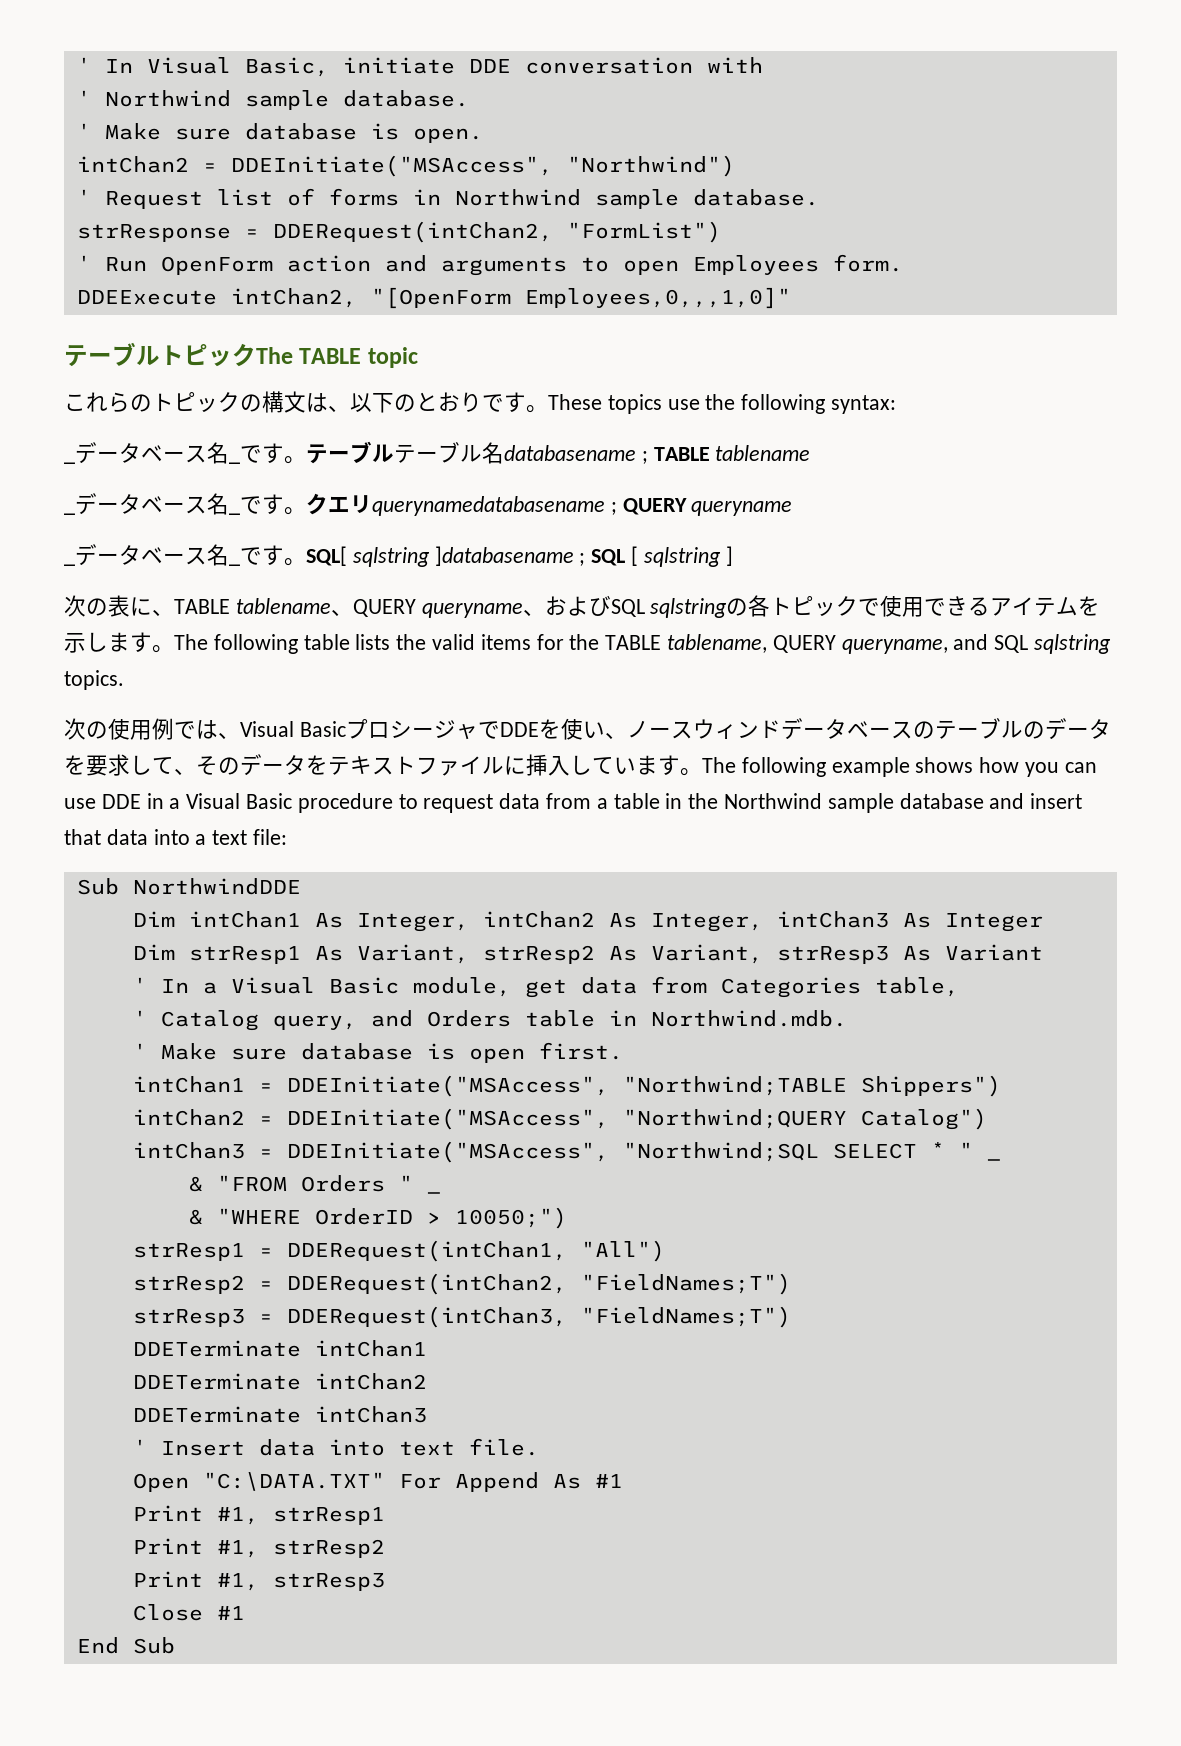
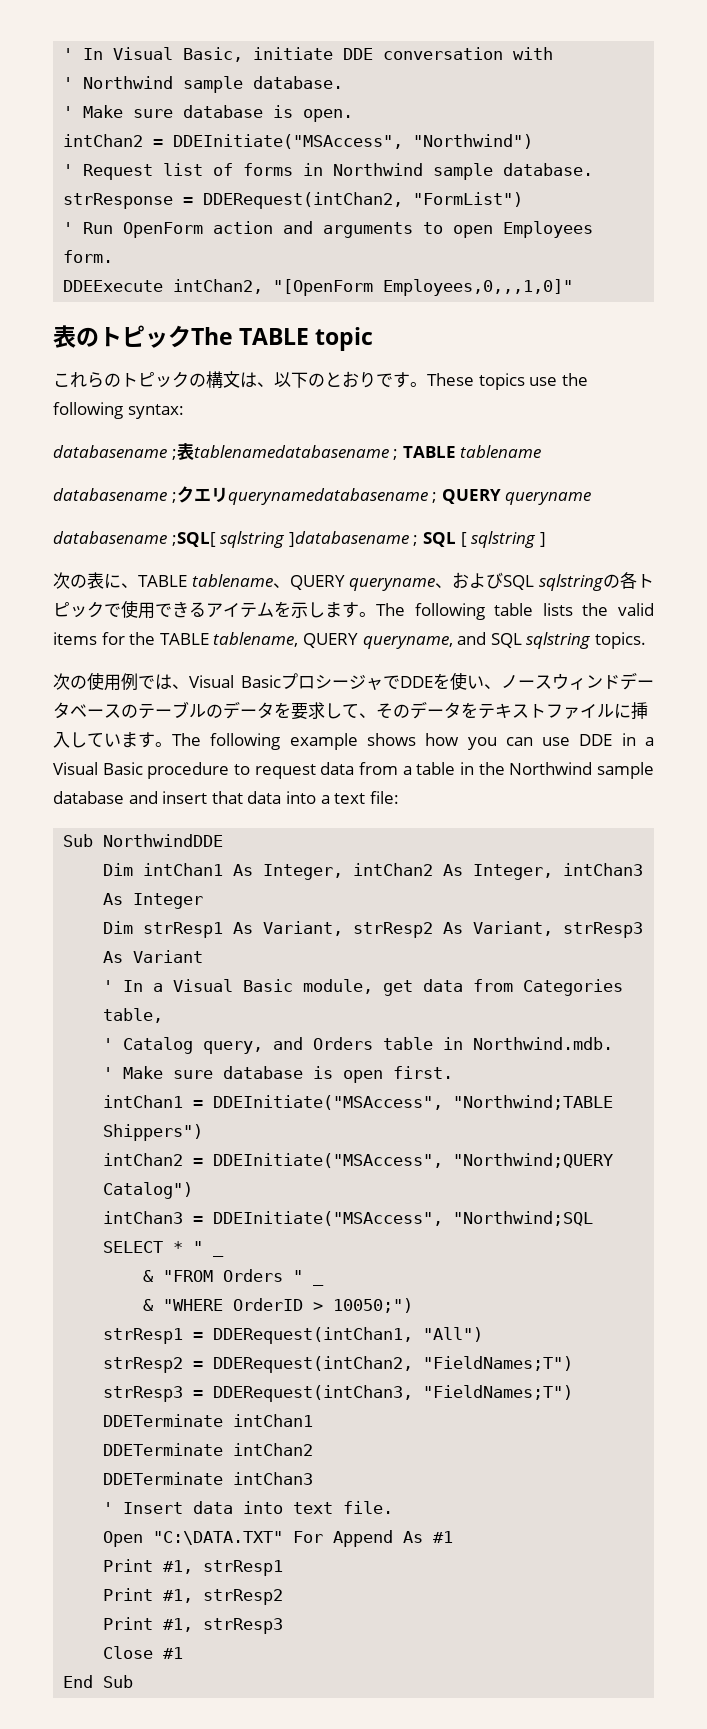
[64,342,160,367] テーブル -> [53,325,99,348] 表の
[64,441,811,464] [64,493,306,515] _データベース名_です。テーブルテーブル名databasename ; TABLE tablename // _データベース名_です。 -> [53,443,542,460] [53,488,177,503] databasename ;表tablenamedatabasename ; TABLE tablename // databasename ;
[64,544,347,566] _データベース名_です。SQL[ -> [53,531,216,547] databasename ;SQL[

